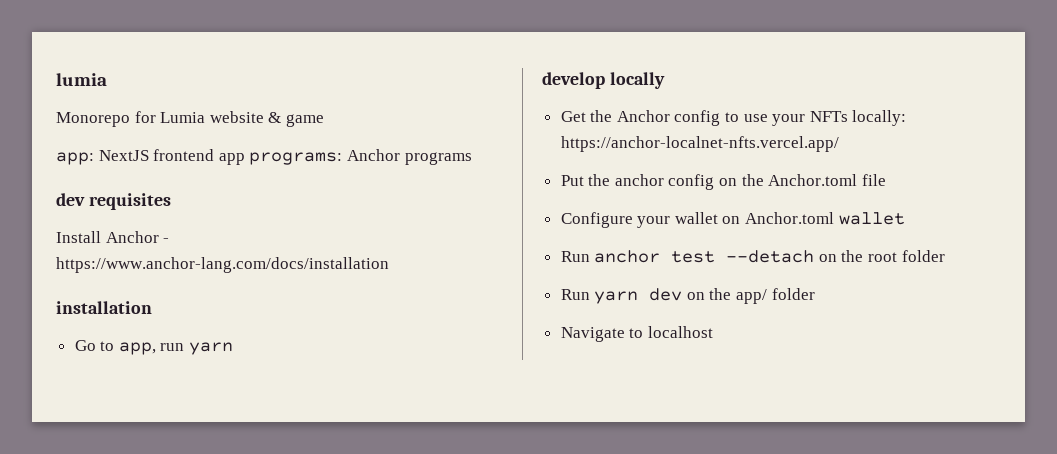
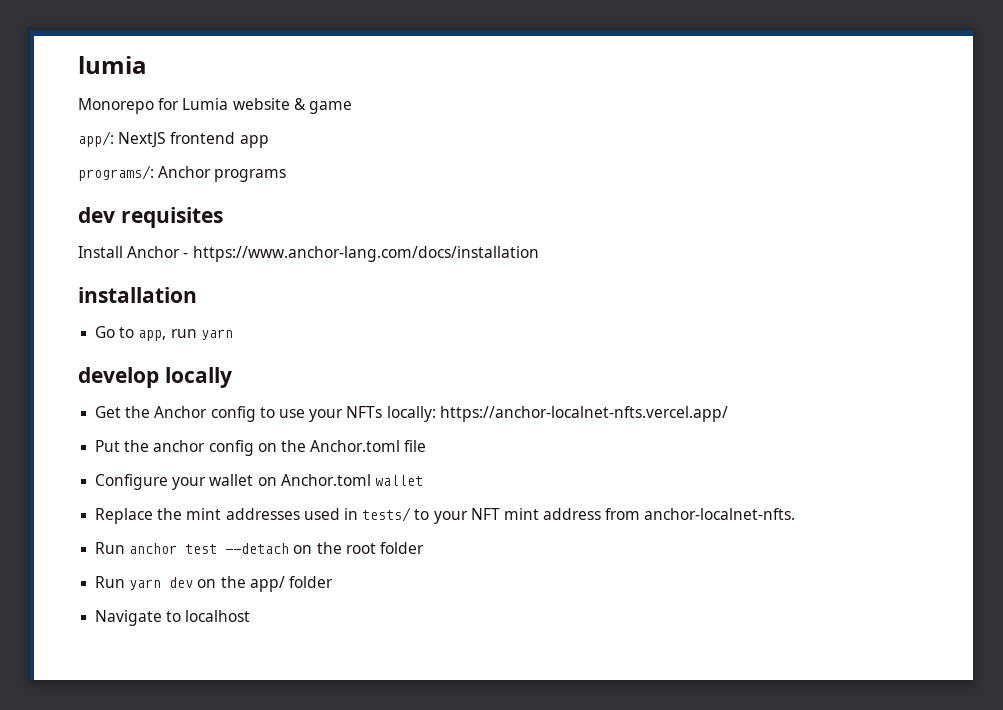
[56,152,94,165] app: -> [78,131,114,147] app/:
[249,152,343,165] programs: -> [78,165,154,181] // programs/:
(905, 218) none -> [95,507,796,524] // Replace the mint addresses used in tests/ to your NFT mint address from anchor-localnet-nfts.

